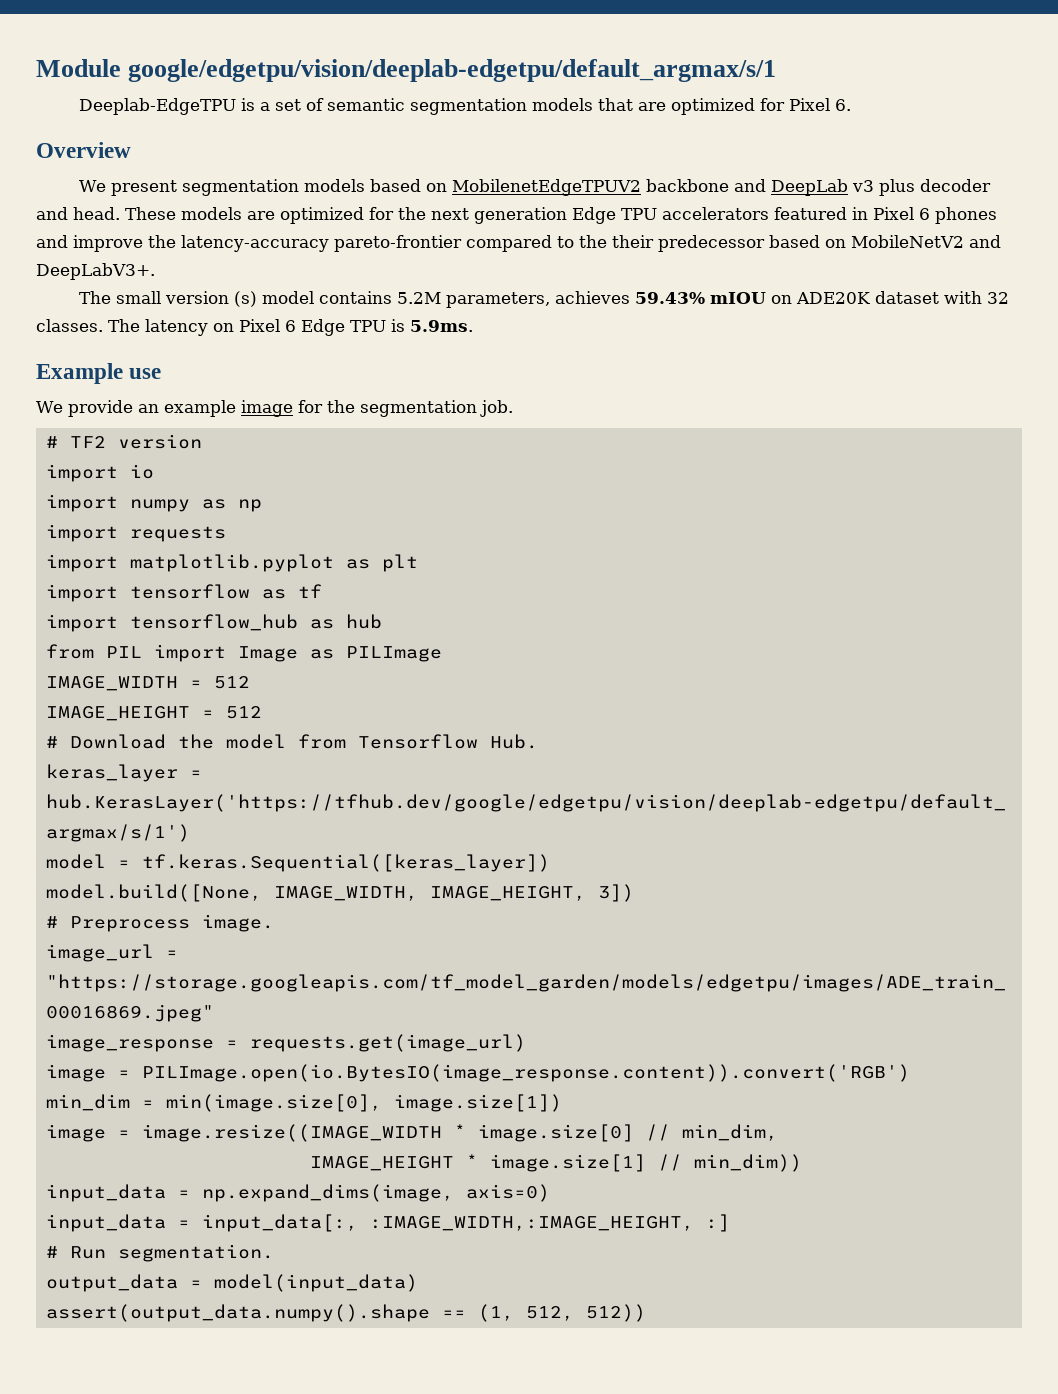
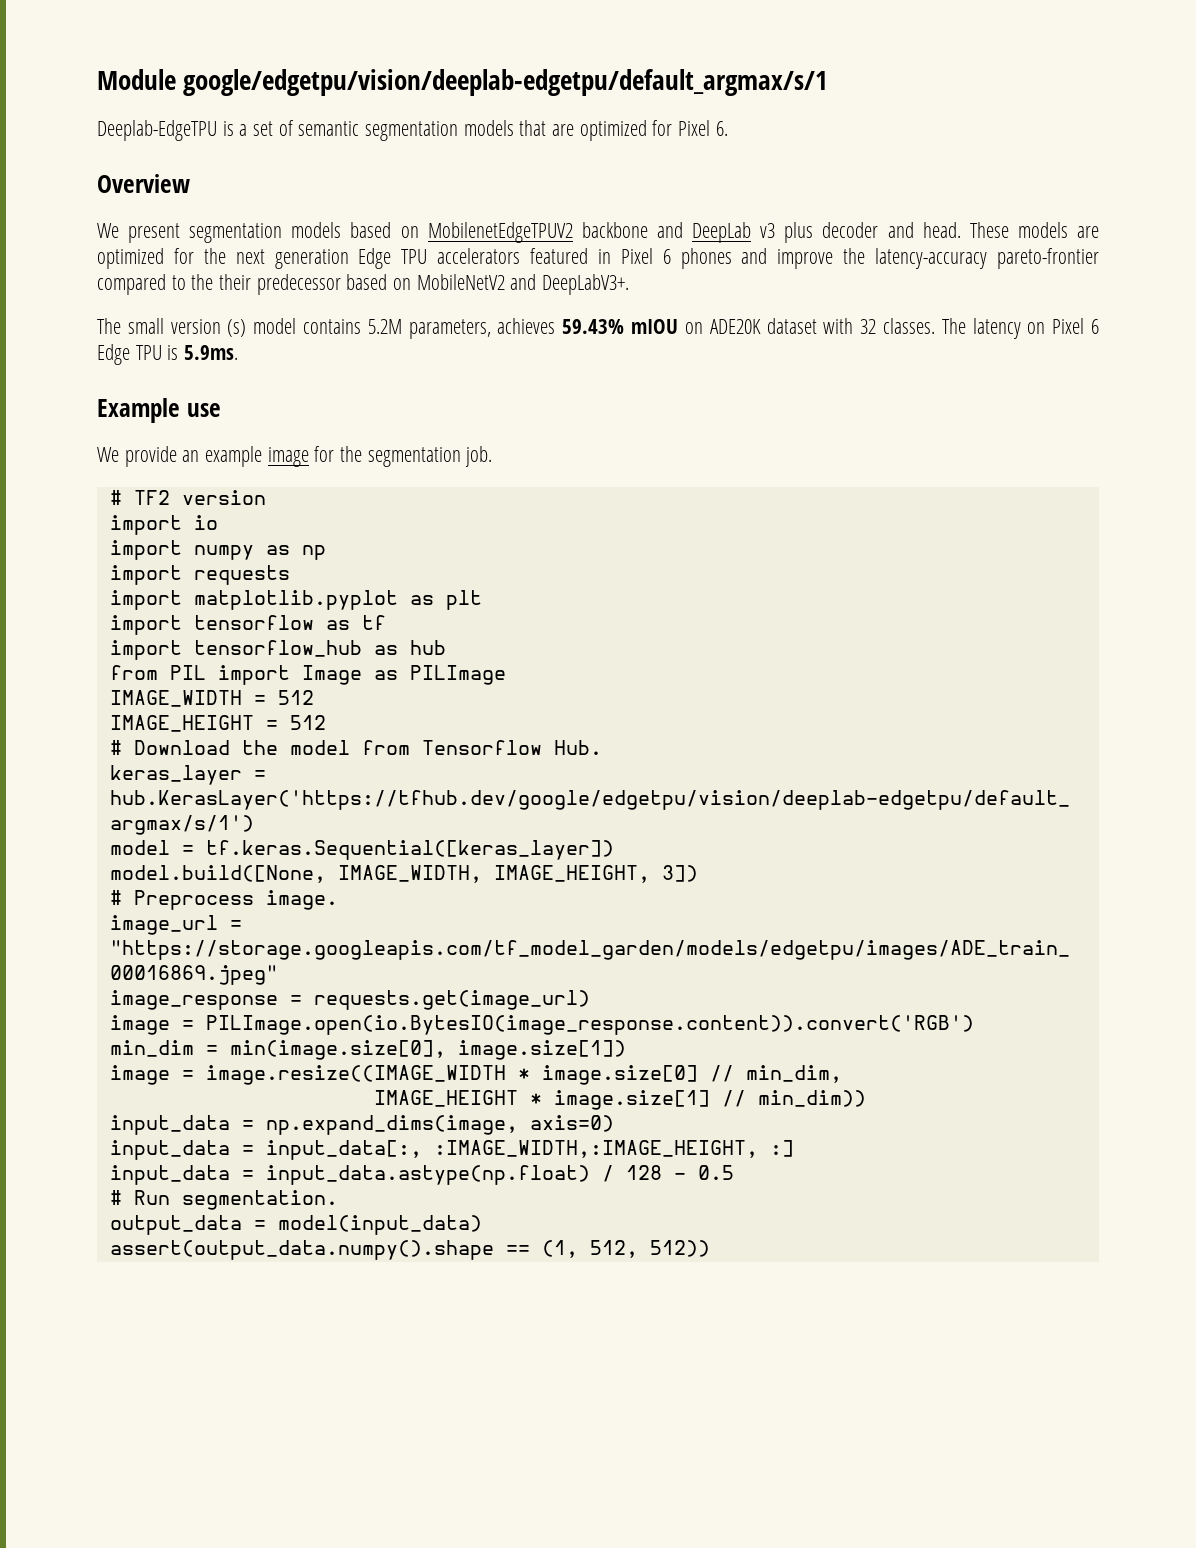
(730, 1223) none -> [109,1165,734,1185] // input_data = input_data.astype(np.float) / 128 - 0.5

